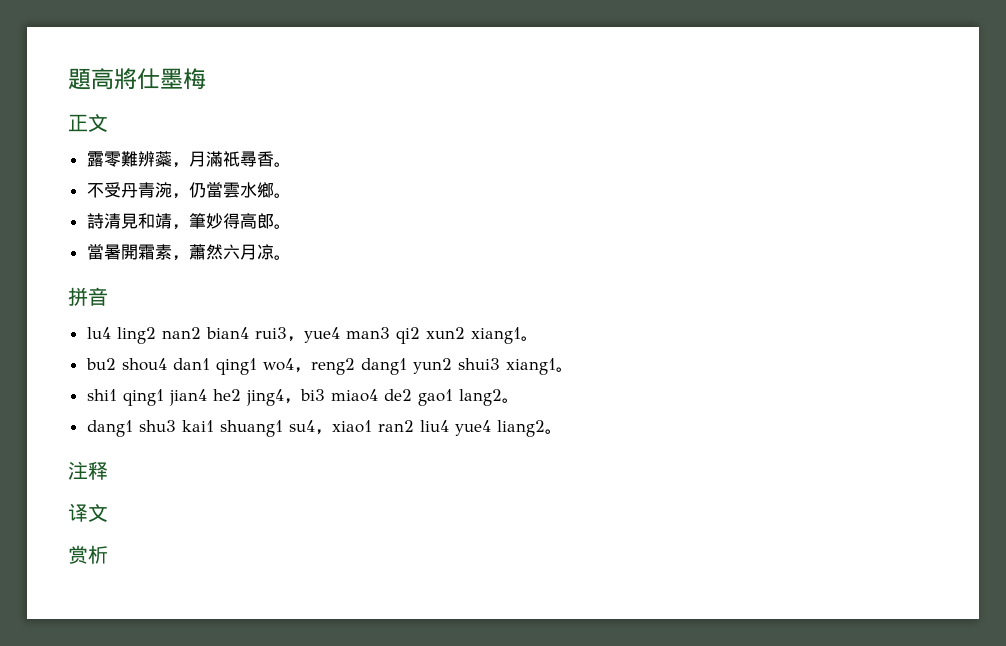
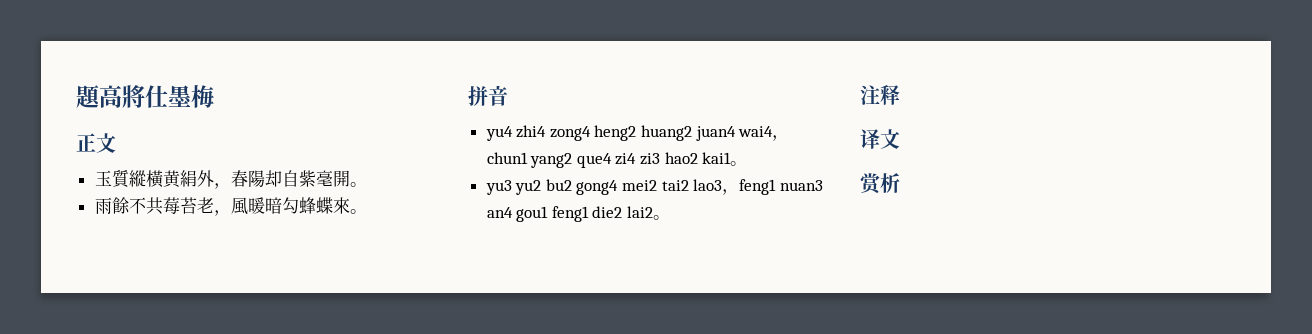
[86,151,291,168] [86,182,291,199] [86,213,291,230] [86,244,291,261] [68,287,108,306] [86,327,538,344] [85,358,573,375] [86,389,519,406] [86,420,545,437] 露零難辨蘂，月滿祇尋香。 // 不受丹青涴，仍當雲水鄉。 // 詩清見和靖，筆妙得高郎。 // 當暑開霜素，蕭然六月凉。 // 拼音 // lu4 ling2 nan2 bian4 rui3，yue4 man3 qi2 xun2 xiang1。 // bu2 shou4 dan1 qing1 wo4，reng2 dang1 yun2 shui3 xiang1。 // shi1 qing1 jian4 he2 jing4，bi3 miao4 de2 gao1 lang2。 // dang1 shu3 kai1 shuang1 su4，xiao1 ran2 liu4 yue4 liang2 -> [94,170,367,189] [94,197,367,216] [468,85,508,106] [485,125,790,141] [486,152,748,168] [485,179,823,195] [486,206,654,222] 玉質縱橫黄絹外，春陽却自紫毫開。 // 雨餘不共莓苔老，風暖暗勾蜂蝶來。 // 拼音 // yu4 zhi4 zong4 heng2 huang2 juan4 wai4，chun1 yang2 que4 zi4 zi3 hao2 kai1。 // yu3 yu2 bu2 gong4 mei2 tai2 lao3，feng1 nuan3 an4 gou1 feng1 die2 lai2

